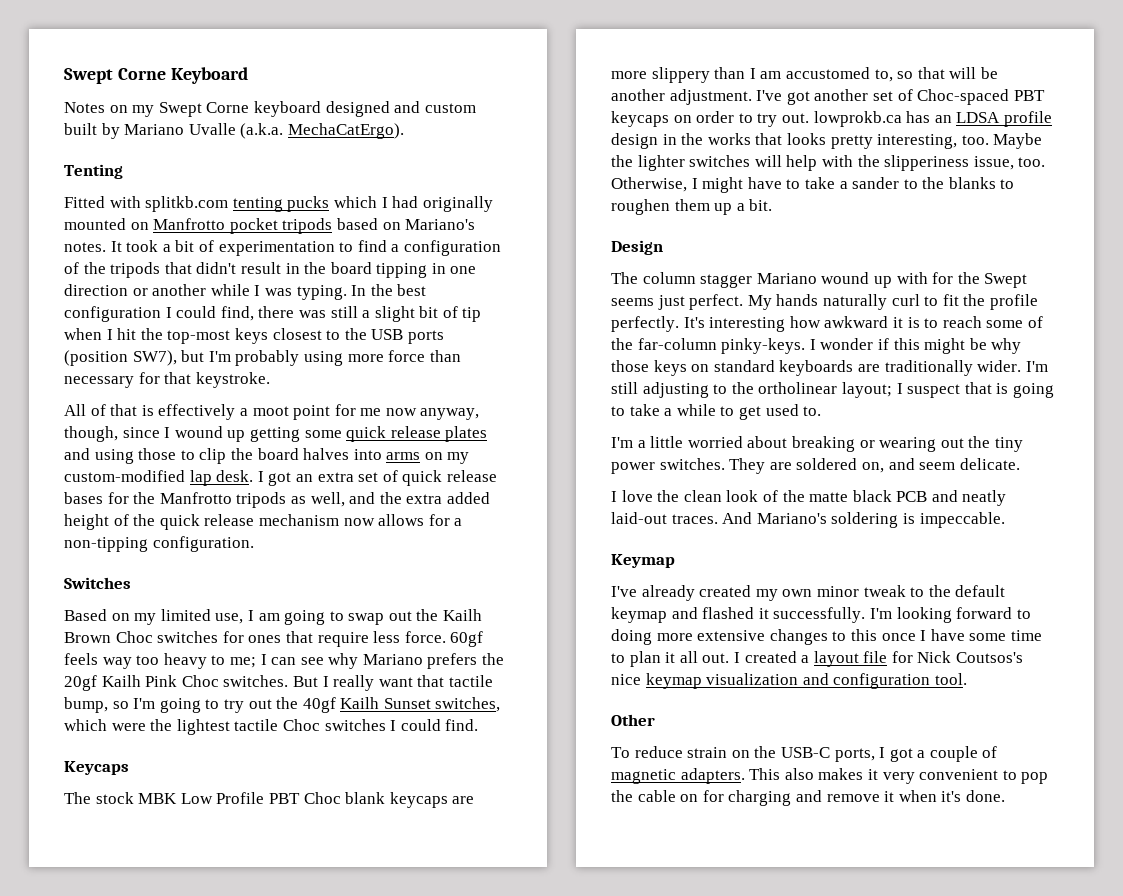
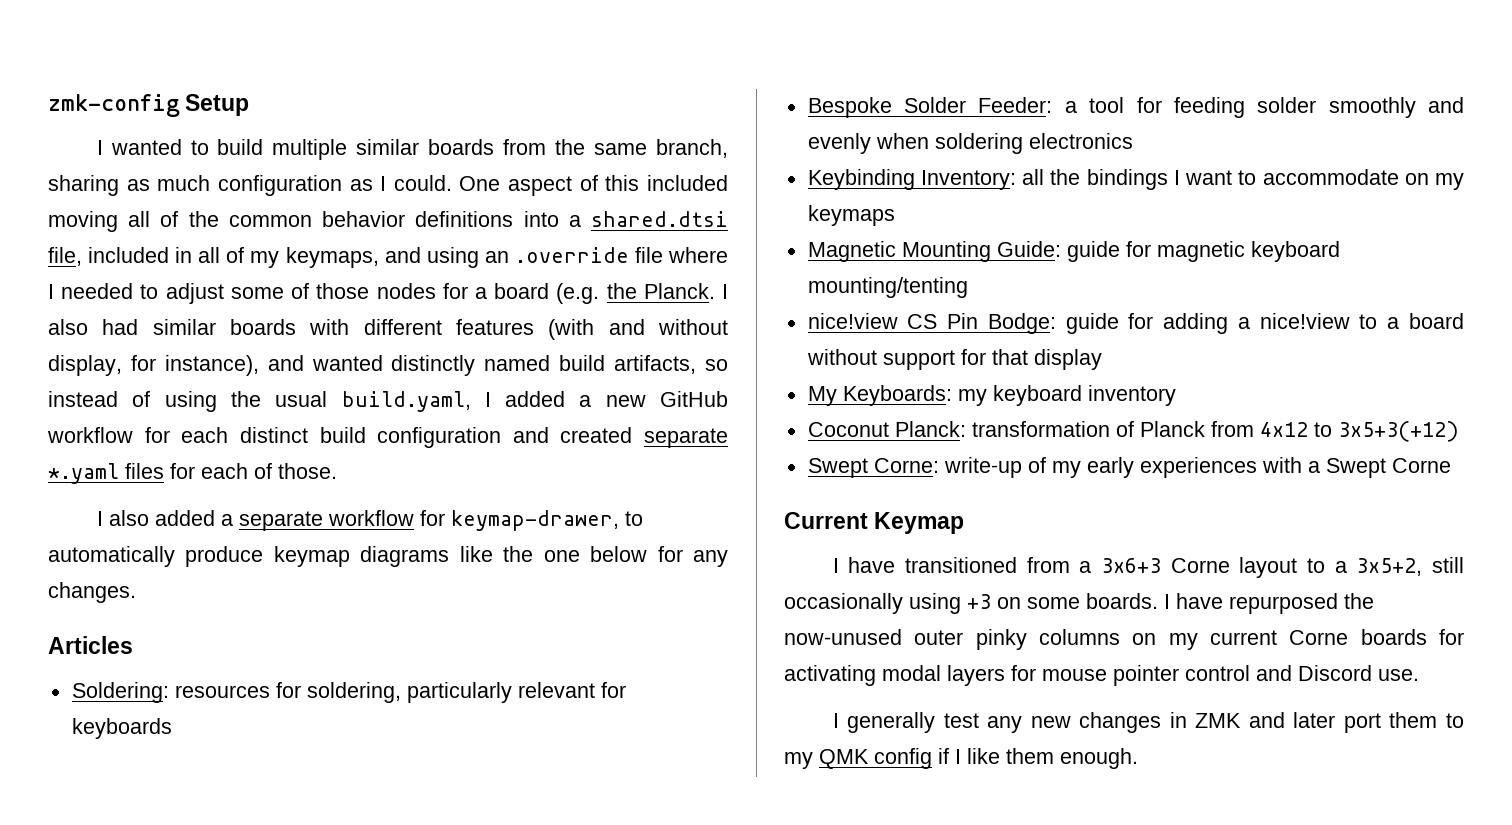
[64,67,248,84] [64,101,476,117] [64,123,404,139] [64,164,123,179] [64,196,493,212] [64,218,476,234] [64,240,501,256] [64,262,477,278] [64,284,427,300] [64,306,482,322] [64,328,444,344] [64,350,461,366] [64,372,270,388] [64,404,480,420] [64,426,488,442] [64,448,470,464] [64,470,497,486] [64,492,490,508] [64,514,463,530] [64,536,254,552] [64,577,131,589] [64,609,483,625] [64,631,484,647] [64,653,505,669] [64,675,493,691] [64,697,501,713] [64,719,479,735] [64,761,129,775] [64,792,475,808] [611,67,998,83] [611,89,1045,105] [611,111,1052,127] [611,133,1043,149] [611,155,1046,171] [611,177,1015,193] [611,199,773,215] [611,240,663,255] [611,272,1028,288] [611,294,1038,310] [611,316,1043,332] [611,338,1022,354] [611,360,1048,376] [611,382,1054,398] [611,404,822,420] [611,436,1023,452] [611,458,1020,474] [611,490,1007,506] [611,512,1005,528] [611,554,675,568] [611,585,1006,601] [611,607,1031,623] [611,629,1042,645] [611,651,1024,667] [611,673,967,689] [611,714,655,726] [611,746,998,762] [611,768,1049,784] [611,790,1005,806] Swept Corne Keyboard // Notes on my Swept Corne keyboard designed and custom built by Mariano Uvalle (a.k.a. MechaCatErgo). // Tenting // Fitted with splitkb.com tenting pucks which I had originally mounted on Manfrotto pocket tripods based on Mariano's notes. It took a bit of experimentation to find a configuration of the tripods that didn't result in the board tipping in one direction or another while I was typing. In the best configuration I could find, there was still a slight bit of tip when I hit the top-most keys closest to the USB ports (position SW7), but I'm probably using more force than necessary for that keystroke. // All of that is effectively a moot point for me now anyway, though, since I wound up getting some quick release plates and using those to clip the board halves into arms on my custom-modified lap desk. I got an extra set of quick release bases for the Manfrotto tripods as well, and the extra added height of the quick release mechanism now allows for a non-tipping configuration. // Switches // Based on my limited use, I am going to swap out the Kailh Brown Choc switches for ones that require less force. 60gf feels way too heavy to me; I can see why Mariano prefers the 20gf Kailh Pink Choc switches. But I really want that tactile bump, so I'm going to try out the 40gf Kailh Sunset switches, which were the lightest tactile Choc switches I could find. // Keycaps // The stock MBK Low Profile PBT Choc blank keycaps are more slippery than I am accustomed to, so that will be another adjustment. I've got another set of Choc-spaced PBT keycaps on order to try out. lowprokb.ca has an LDSA profile design in the works that looks pretty interesting, too. Maybe the lighter switches will help with the slipperiness issue, too. Otherwise, I might have to take a sander to the blanks to roughen them up a bit. // Design // The column stagger Mariano wound up with for the Swept seems just perfect. My hands naturally curl to fit the profile perfectly. It's interesting how awkward it is to reach some of the far-column pinky-keys. I wonder if this might be why those keys on standard keyboards are traditionally wider. I'm still adjusting to the ortholinear layout; I suspect that is going to take a while to get used to. // I'm a little worried about breaking or wearing out the tiny power switches. They are soldered on, and seem delicate. // I love the clean look of the matte black PCB and neatly laid-out traces. And Mariano's soldering is impeccable. // Keymap // I've already created my own minor tweak to the default keymap and flashed it successfully. I'm looking forward to doing more extensive changes to this once I have some time to plan it all out. I created a layout file for Nick Coutsos's nice keymap visualization and configuration tool. // Other // To reduce strain on the USB-C ports, I got a couple of magnetic adapters. This also makes it very convenient to pop the cable on for charging and remove it when it's done. -> [48,94,250,117] [96,139,728,160] [48,175,728,196] [48,211,728,232] [48,247,728,268] [48,283,728,304] [48,319,728,340] [48,355,729,376] [48,391,728,412] [47,427,728,448] [48,463,337,484] [96,510,643,531] [48,546,729,567] [48,582,136,603] [48,636,133,654] [71,682,626,703] [71,718,172,739] [807,97,1464,118] [807,133,1133,154] [807,169,1464,190] [807,205,895,226] [807,241,1340,262] [807,277,968,298] [807,313,1464,334] [806,349,1102,370] [807,385,1176,406] [807,421,1459,442] [807,457,1451,478] [784,512,965,534] [832,557,1464,578] [784,593,1374,614] [784,629,1464,650] [784,665,1419,686] [832,712,1464,733] [784,748,1138,769] zmk-config Setup // I wanted to build multiple similar boards from the same branch, sharing as much configuration as I could. One aspect of this included moving all of the common behavior definitions into a shared.dtsi file, included in all of my keymaps, and using an .override file where I needed to adjust some of those nodes for a board (e.g. the Planck. I also had similar boards with different features (with and without display, for instance), and wanted distinctly named build artifacts, so instead of using the usual build.yaml, I added a new GitHub workflow for each distinct build configuration and created separate *.yaml files for each of those. // I also added a separate workflow for keymap-drawer, to automatically produce keymap diagrams like the one below for any changes. // Articles // Soldering: resources for soldering, particularly relevant for keyboards // Bespoke Solder Feeder: a tool for feeding solder smoothly and evenly when soldering electronics // Keybinding Inventory: all the bindings I want to accommodate on my keymaps // Magnetic Mounting Guide: guide for magnetic keyboard mounting/tenting // nice!view CS Pin Bodge: guide for adding a nice!view to a board without support for that display // My Keyboards: my keyboard inventory // Coconut Planck: transformation of Planck from 4x12 to 3x5+3(+12) // Swept Corne: write-up of my early experiences with a Swept Corne // Current Keymap // I have transitioned from a 3x6+3 Corne layout to a 3x5+2, still occasionally using +3 on some boards. I have repurposed the now-unused outer pinky columns on my current Corne boards for activating modal layers for mouse pointer control and Discord use. // I generally test any new changes in ZMK and later port them to my QMK config if I like them enough.

